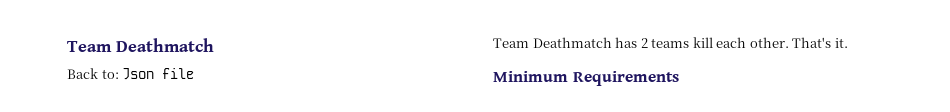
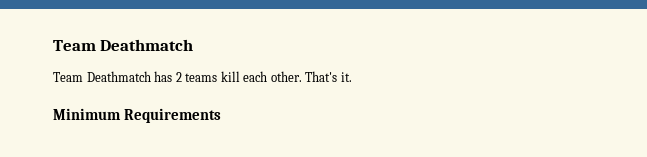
[67,38,214,52] [67,68,195,80] Team Deathmatch // Back to: Json file -> [53,39,194,51] Team Deathmatch

